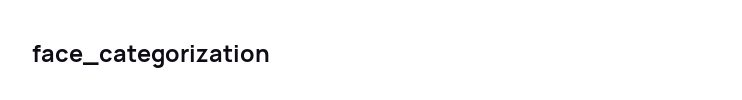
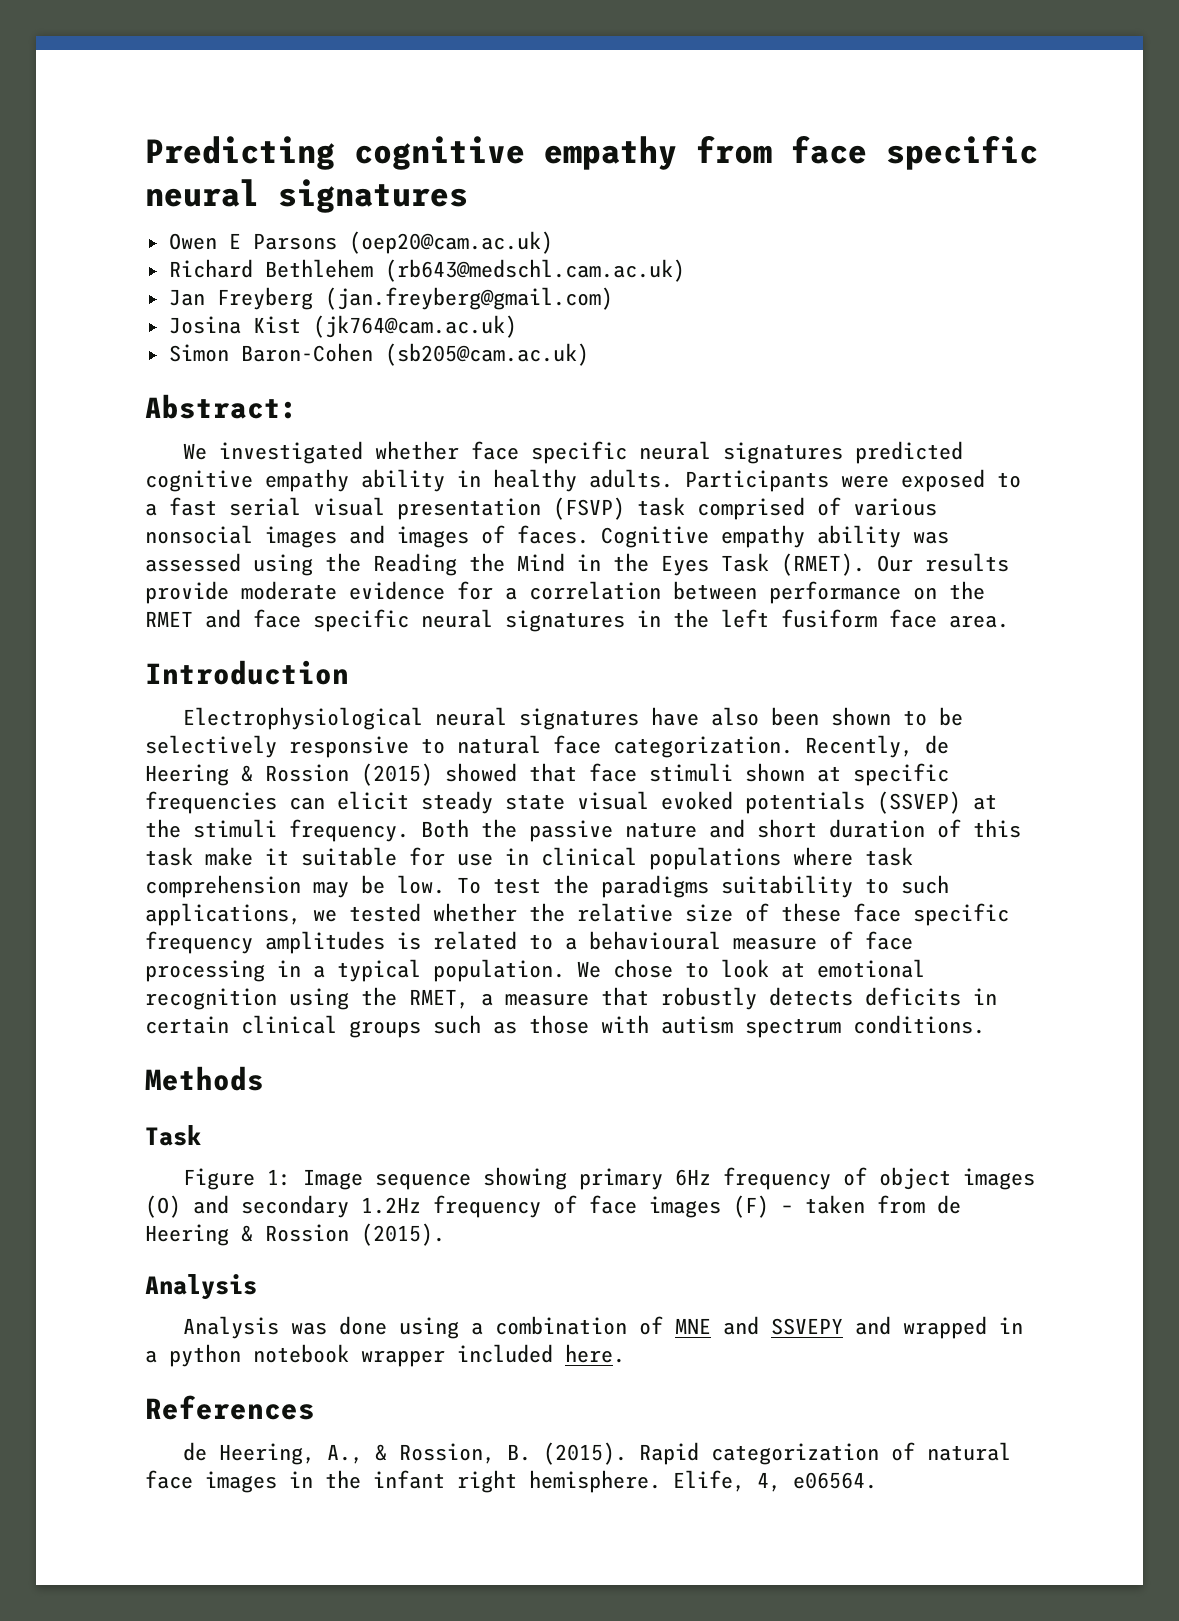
[32,45,270,68] face_categorization -> [145,135,1038,170] [145,179,468,213] [168,231,553,254] [168,259,685,282] [168,287,613,310] [168,315,517,338] [168,343,589,366] [145,394,298,419] [183,441,964,464] [145,469,1021,492] [145,497,937,520] [145,525,949,548] [145,553,1009,576] [145,581,985,604] [145,609,1009,632] [145,660,349,685] [183,707,964,730] [145,735,949,758] [145,763,949,786] [145,791,997,814] [145,819,1021,842] [145,847,913,870] [145,875,949,898] [145,903,1009,926] [145,931,913,954] [145,959,925,982] [145,987,997,1010] [145,1015,985,1038] [145,1066,264,1091] [145,1125,201,1146] [183,1167,1036,1190] [145,1195,961,1218] [145,1223,445,1246] [145,1274,257,1300] [183,1316,1024,1339] [145,1344,625,1367] [145,1395,315,1420] [183,1442,1012,1465] [145,1470,877,1493] Predicting cognitive empathy from face specific neural signatures // Owen E Parsons (oep20@cam.ac.uk) // Richard Bethlehem (rb643@medschl.cam.ac.uk) // Jan Freyberg (jan.freyberg@gmail.com) // Josina Kist (jk764@cam.ac.uk) // Simon Baron-Cohen (sb205@cam.ac.uk) // Abstract: // We investigated whether face specific neural signatures predicted cognitive empathy ability in healthy adults. Participants were exposed to a fast serial visual presentation (FSVP) task comprised of various nonsocial images and images of faces. Cognitive empathy ability was assessed using the Reading the Mind in the Eyes Task (RMET). Our results provide moderate evidence for a correlation between performance on the RMET and face specific neural signatures in the left fusiform face area. // Introduction // Electrophysiological neural signatures have also been shown to be selectively responsive to natural face categorization. Recently, de Heering & Rossion (2015) showed that face stimuli shown at specific frequencies can elicit steady state visual evoked potentials (SSVEP) at the stimuli frequency. Both the passive nature and short duration of this task make it suitable for use in clinical populations where task comprehension may be low. To test the paradigms suitability to such applications, we tested whether the relative size of these face specific frequency amplitudes is related to a behavioural measure of face processing in a typical population. We chose to look at emotional recognition using the RMET, a measure that robustly detects deficits in certain clinical groups such as those with autism spectrum conditions. // Methods // Task // Figure 1: Image sequence showing primary 6Hz frequency of object images (O) and secondary 1.2Hz frequency of face images (F) – taken from de Heering & Rossion (2015). // Analysis // Analysis was done using a combination of MNE and SSVEPY and wrapped in a python notebook wrapper included here. // References // de Heering, A., & Rossion, B. (2015). Rapid categorization of natural face images in the infant right hemisphere. Elife, 4, e06564.

